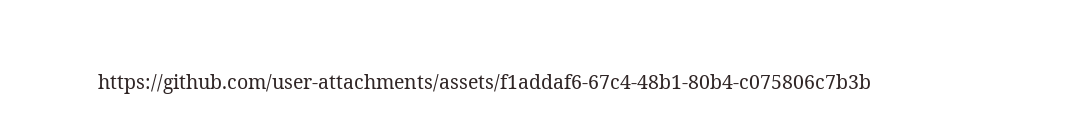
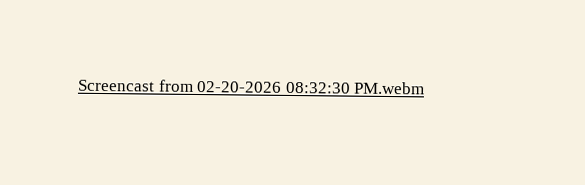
[98,74,871,94] https://github.com/user-attachments/assets/f1addaf6-67c4-48b1-80b4-c075806c7b3b -> [78,79,426,95] Screencast from 02-20-2026 08:32:30 PM.webm

